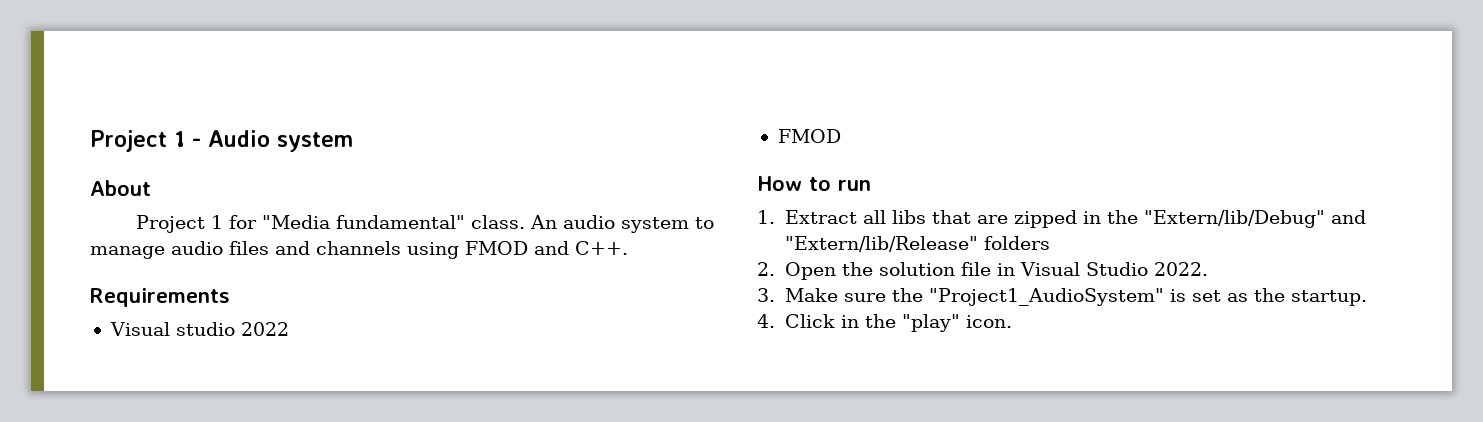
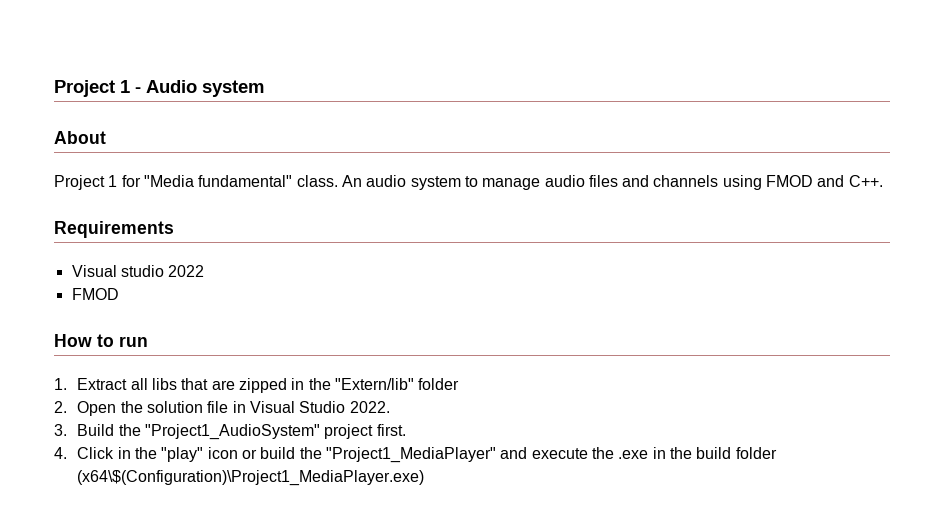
[1143,210,1366,228] [784,236,1050,252] "Extern/lib/Debug" and "Extern/lib/Release" folders -> [335,378,460,390] "Extern/lib" folder
[784,288,1367,306] Make sure the "Project1_AudioSystem" is set as the startup. -> [77,424,406,440] Build the "Project1_AudioSystem" project first.
[965,315,1012,328] icon. -> [207,447,777,463] [77,470,425,486] icon or build the "Project1_MediaPlayer" and execute the .exe in the build folder (x64\$(Configuration)\Project1_MediaPlayer.exe)

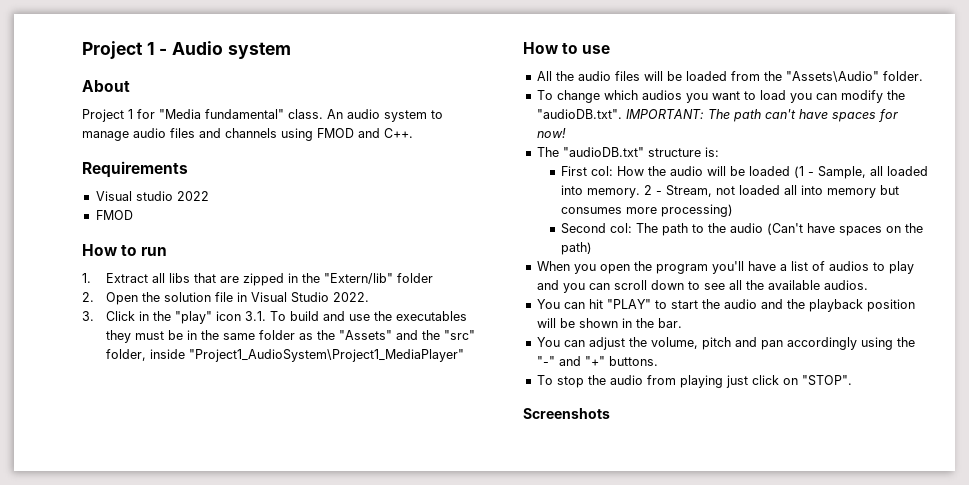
[77,424,406,440] [54,447,67,459] Build the "Project1_AudioSystem" project first. // 4. -> (94, 316) none
[242,447,777,463] [77,470,425,486] or build the "Project1_MediaPlayer" and execute the .exe in the build folder (x64\$(Configuration)\Project1_MediaPlayer.exe) -> [245,311,468,321] [106,330,476,343] [106,349,465,362] [523,42,611,54] [536,71,923,82] [536,90,905,103] [536,109,898,122] [536,128,566,138] [536,147,719,157] [561,166,929,179] [561,185,900,198] [561,204,734,217] [561,223,924,236] [561,242,593,255] [536,261,914,274] [536,280,868,293] [536,299,915,312] [536,318,682,328] [536,337,915,350] [536,356,658,366] [536,375,852,388] [523,408,610,419] 3.1. To build and use the executables they must be in the same folder as the "Assets" and the "src" folder, inside "Project1_AudioSystem\Project1_MediaPlayer" // How to use // All the audio files will be loaded from the "Assets\Audio" folder. // To change which audios you want to load you can modify the "audioDB.txt". IMPORTANT: The path can't have spaces for now! // The "audioDB.txt" structure is: // First col: How the audio will be loaded (1 - Sample, all loaded into memory. 2 - Stream, not loaded all into memory but consumes more processing) // Second col: The path to the audio (Can't have spaces on the path) // When you open the program you'll have a list of audios to play and you can scroll down to see all the available audios. // You can hit "PLAY" to start the audio and the playback position will be shown in the bar. // You can adjust the volume, pitch and pan accordingly using the "-" and "+" buttons. // To stop the audio from playing just click on "STOP". // Screenshots

